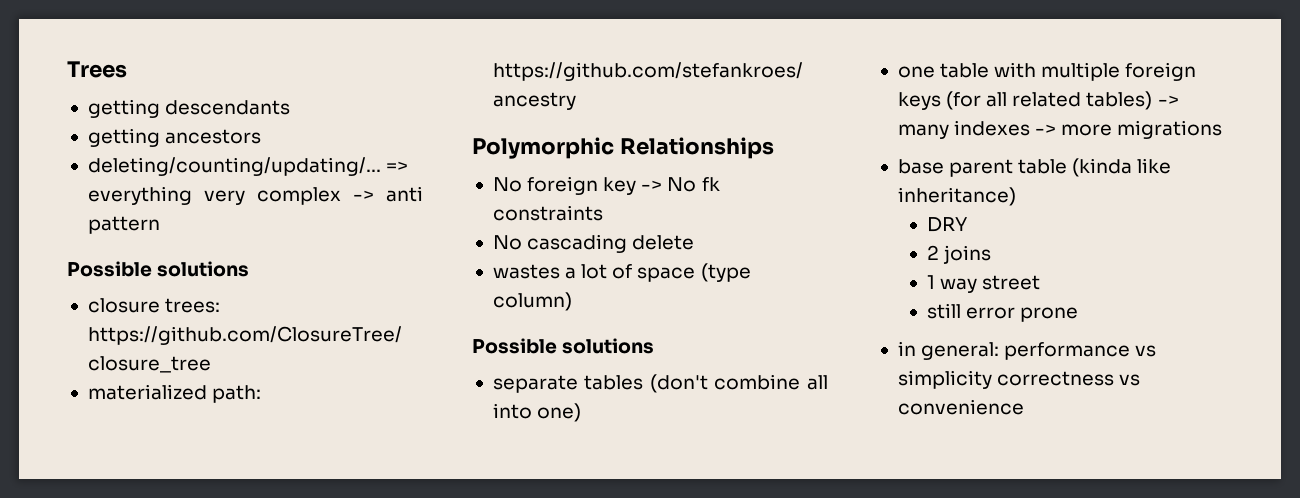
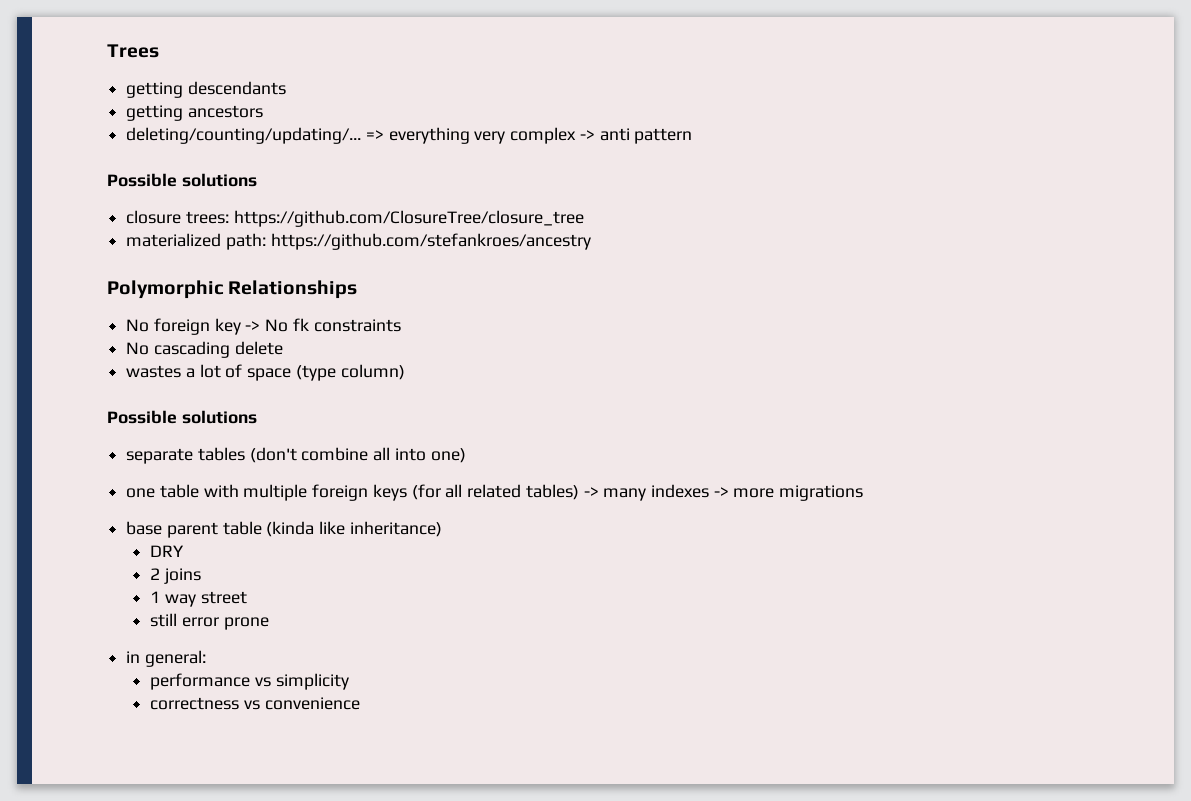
(1000, 351) none -> (206, 658) //
(992, 379) none -> (349, 681) //

